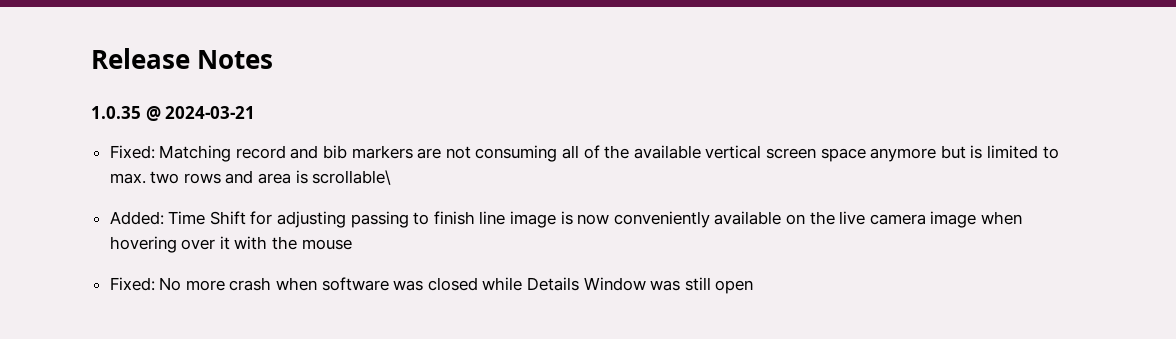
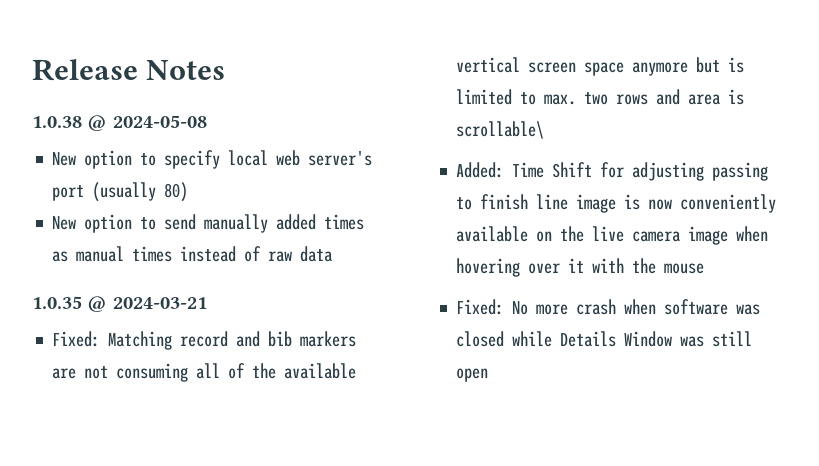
(274, 59) none -> [32,115,207,131] [52,150,373,169] [52,182,189,202] [52,214,365,233] [52,246,333,262] // 1.0.38 @ 2024-05-08 // New option to specify local web server's port (usually 80) // New option to send manually added times as manual times instead of raw data

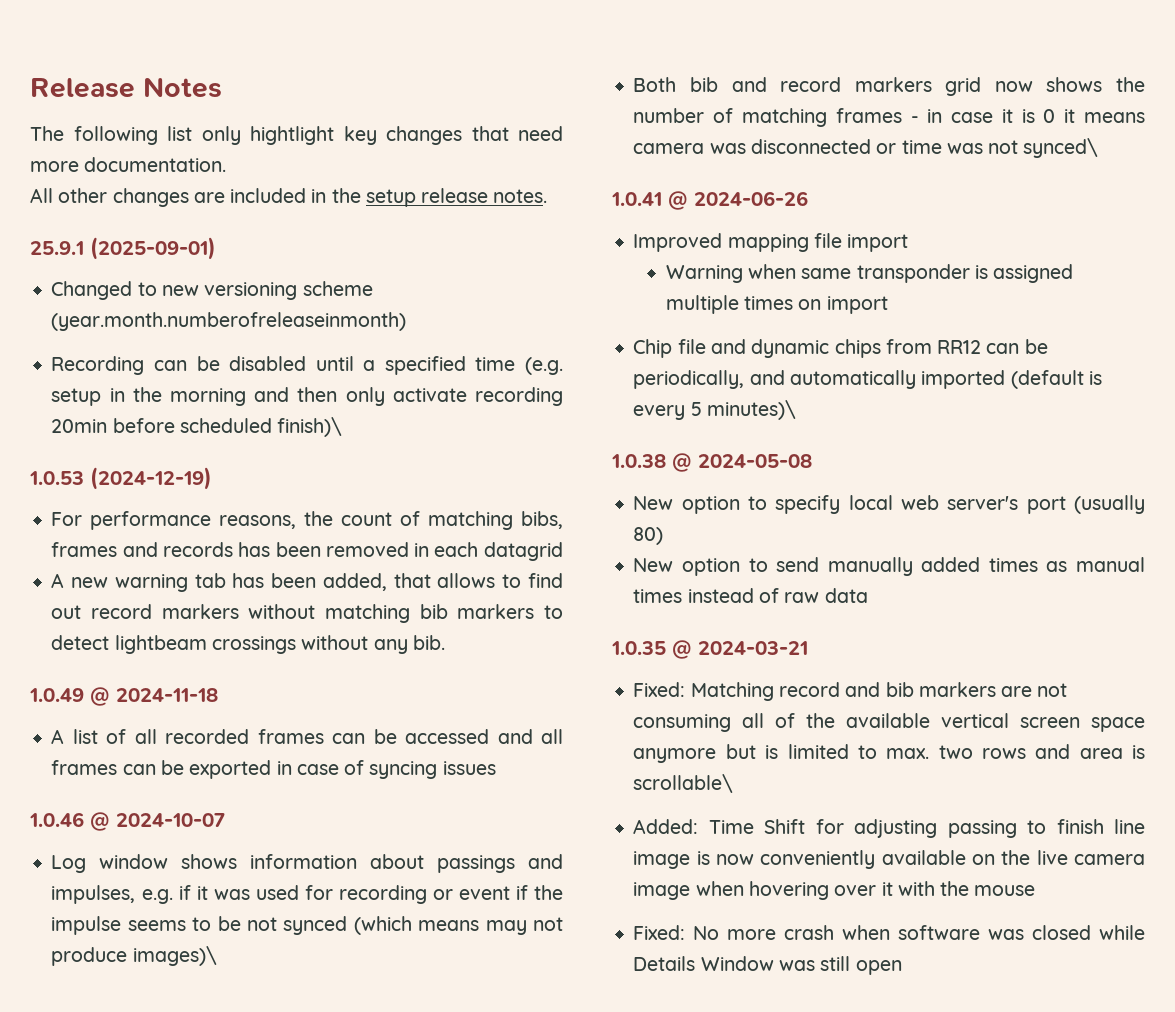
(226, 70) none -> [30,126,563,145] [30,157,227,172] [30,188,548,207] [30,237,216,260] [51,281,373,300] [51,312,407,331] [51,356,564,375] [51,387,564,406] [51,417,343,437] [29,467,212,490] [51,511,564,530] [51,542,563,561] [51,573,563,592] [51,604,563,623] [51,635,445,654] [29,687,218,706] [51,729,563,744] [51,760,496,779] [29,812,225,831] [51,854,563,873] [51,885,564,904] [51,916,563,935] [51,946,217,966] [633,77,1145,96] [633,108,1145,127] [633,138,1099,158] [611,191,808,210] [633,233,909,252] [665,264,1074,283] [665,295,888,314] [633,339,1048,358] [633,370,1102,389] [633,400,796,420] // The following list only hightlight key changes that need more documentation. // All other changes are included in the setup release notes. // 25.9.1 (2025-09-01) // Changed to new versioning scheme (year.month.numberofreleaseinmonth) // Recording can be disabled until a specified time (e.g. setup in the morning and then only activate recording 20min before scheduled finish)\ // 1.0.53 (2024-12-19) // For performance reasons, the count of matching bibs, frames and records has been removed in each datagrid // A new warning tab has been added, that allows to find out record markers without matching bib markers to detect lightbeam crossings without any bib. // 1.0.49 @ 2024-11-18 // A list of all recorded frames can be accessed and all frames can be exported in case of syncing issues // 1.0.46 @ 2024-10-07 // Log window shows information about passings and impulses, e.g. if it was used for recording or event if the impulse seems to be not synced (which means may not produce images)\ // Both bib and record markers grid now shows the number of matching frames - in case it is 0 it means camera was disconnected or time was not synced\ // 1.0.41 @ 2024-06-26 // Improved mapping file import // Warning when same transponder is assigned multiple times on import // Chip file and dynamic chips from RR12 can be periodically, and automatically imported (default is every 5 minutes)\

